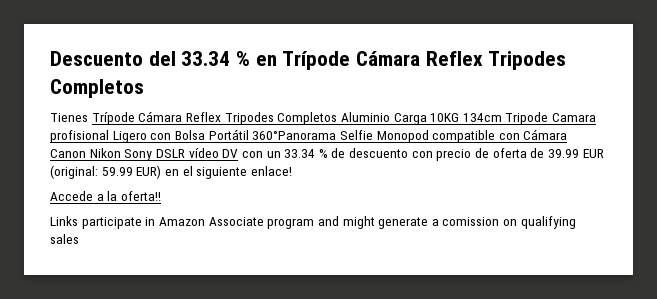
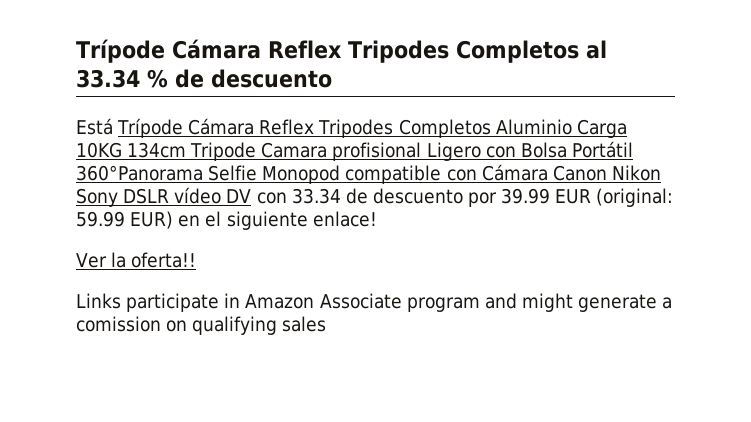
[50,51,567,70] [50,79,144,98] [50,113,88,122] Descuento del 33.34 % en Trípode Cámara Reflex Tripodes Completos // Tienes -> [76,39,607,63] [76,69,332,88] [76,118,113,135] Trípode Cámara Reflex Tripodes Completos al 33.34 % de descuento // Está
[266,148,545,161] un 33.34 % de descuento con precio de oferta de -> [291,188,498,207] 33.34 de descuento por
[50,191,104,201] Accede a -> [76,253,107,268] Ver

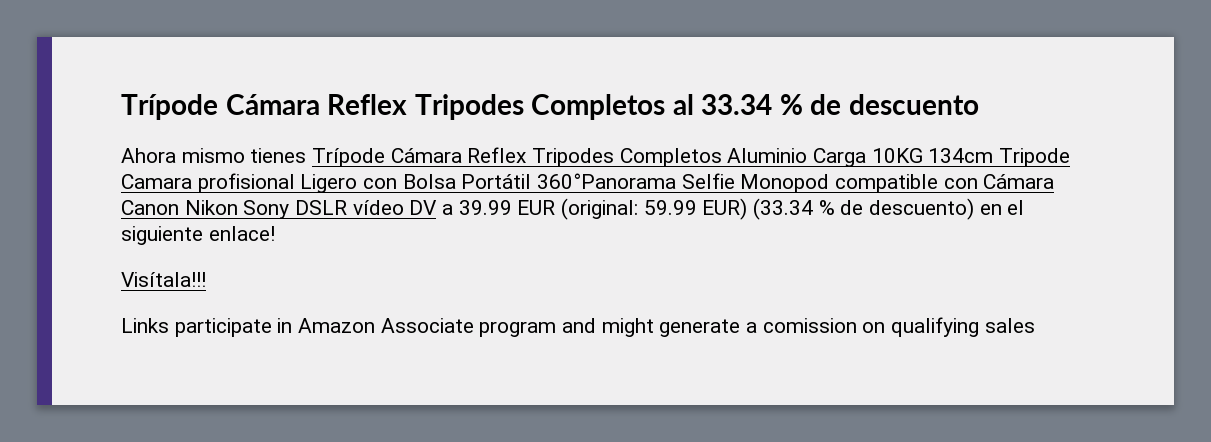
[76,118,113,135] Está -> [121,148,307,163] Ahora mismo tienes
[256,188,498,207] con 33.34 de descuento por -> [442,204,454,215] a
(174, 220) none -> [753,198,975,220] (33.34 % de descuento)
[76,252,197,268] Ver la oferta!! -> [121,272,206,287] Visítala!!!

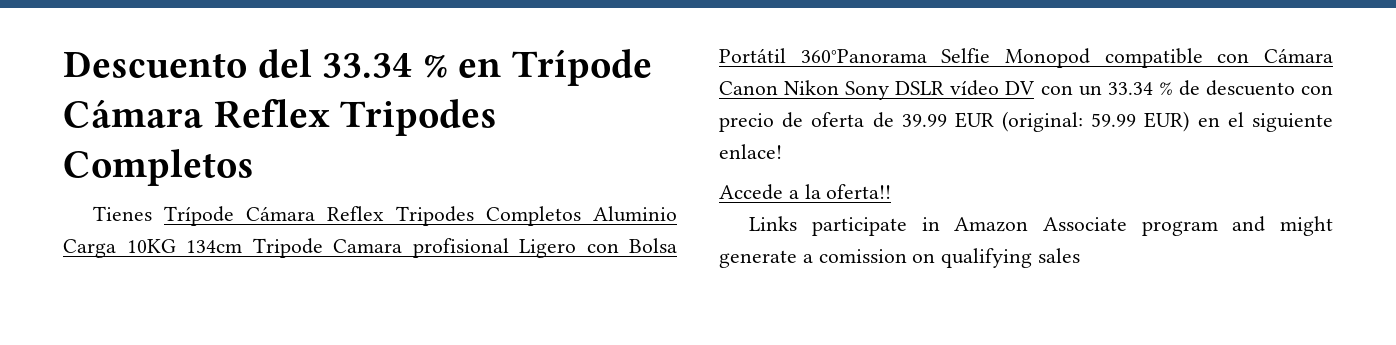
[121,94,980,120] [121,148,307,163] Trípode Cámara Reflex Tripodes Completos al 33.34 % de descuento // Ahora mismo tienes -> [63,49,652,86] [63,99,498,136] [63,149,254,186] [93,206,153,221] Descuento del 33.34 % en Trípode Cámara Reflex Tripodes Completos // Tienes
[442,204,454,215] a -> [1040,80,1333,96] [719,112,894,132] con un 33.34 % de descuento con precio de oferta de
[753,198,975,220] (33.34 % de descuento) -> (1190, 121) none
[121,272,206,287] Visítala!!! -> [719,184,892,200] Accede a la oferta!!

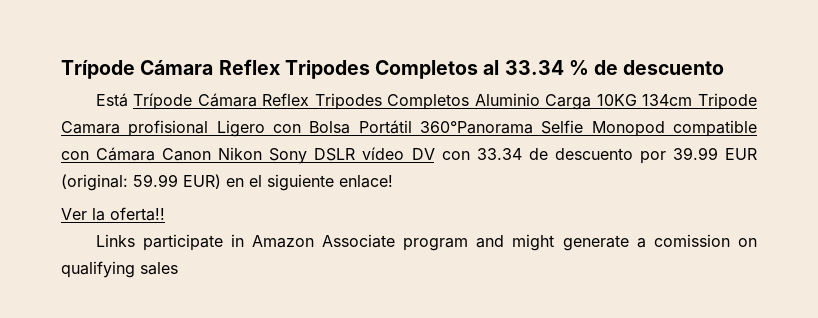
[63,49,652,86] [63,99,498,136] [63,149,254,186] [93,206,153,221] Descuento del 33.34 % en Trípode Cámara Reflex Tripodes Completos // Tienes -> [61,59,725,79] [95,93,128,107] Trípode Cámara Reflex Tripodes Completos al 33.34 % de descuento // Está
[1078,80,1333,96] [719,112,894,132] un 33.34 % de descuento con precio de oferta de -> [476,148,666,164] 33.34 de descuento por
[719,184,799,200] Accede a -> [61,208,87,220] Ver

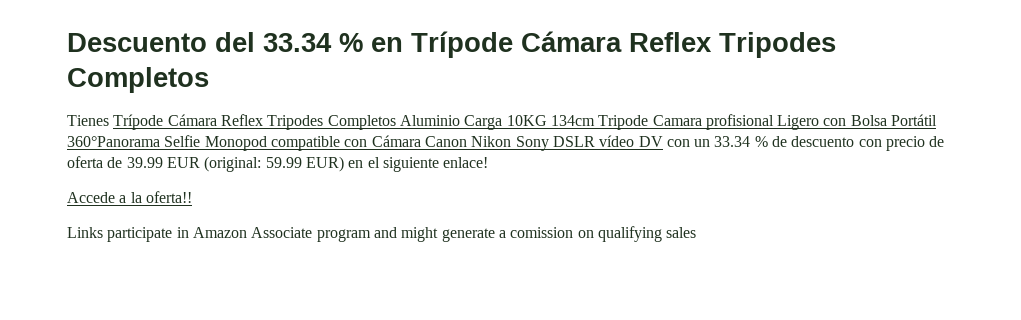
[61,59,725,79] [95,93,128,107] Trípode Cámara Reflex Tripodes Completos al 33.34 % de descuento // Está -> [67,31,836,58] [67,67,209,93] [67,115,109,126] Descuento del 33.34 % en Trípode Cámara Reflex Tripodes Completos // Tienes
[476,148,666,164] 33.34 de descuento por -> [694,136,945,151] [67,156,123,168] un 33.34 % de descuento con precio de oferta de
[61,208,87,220] Ver -> [67,192,127,203] Accede a

